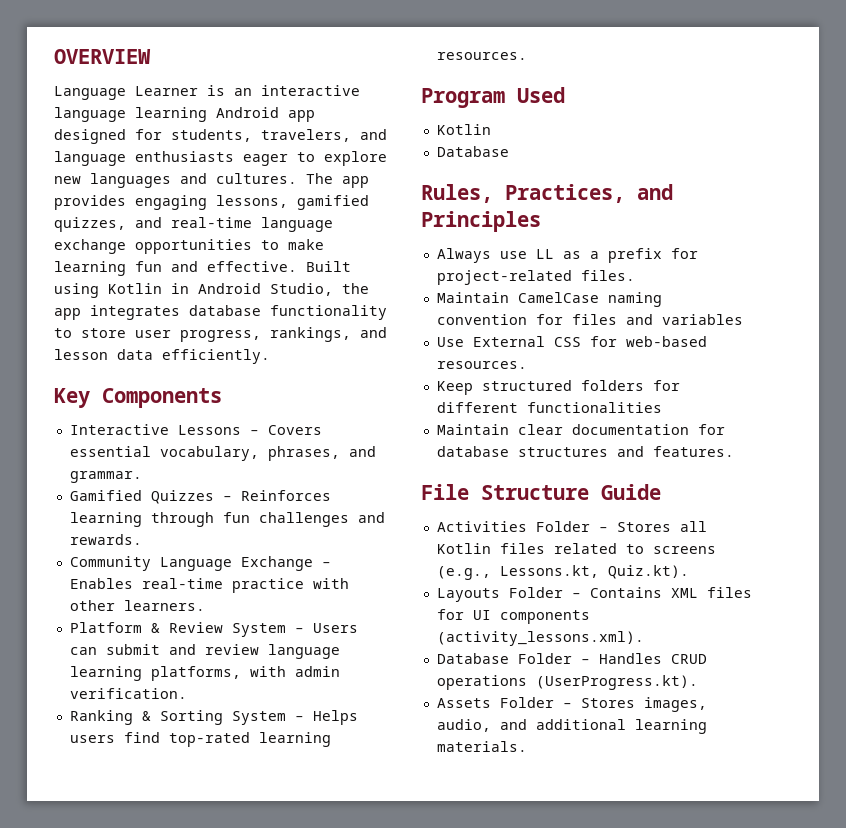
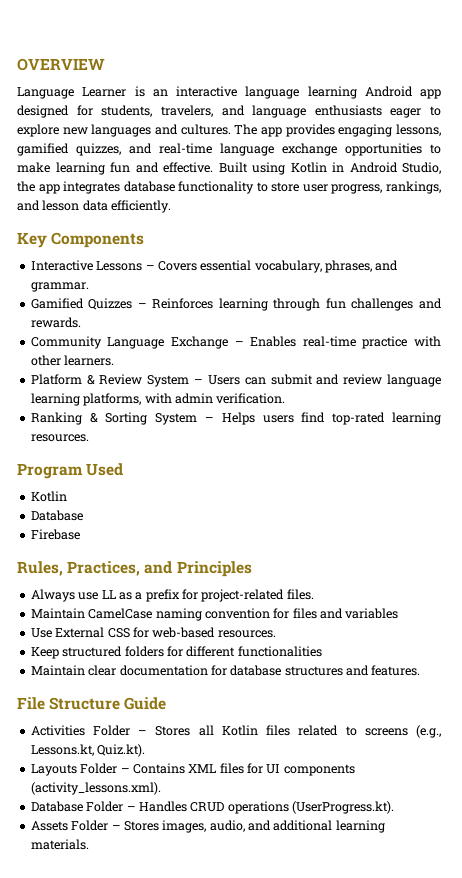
(509, 151) none -> [30,529,80,540] // Firebase

